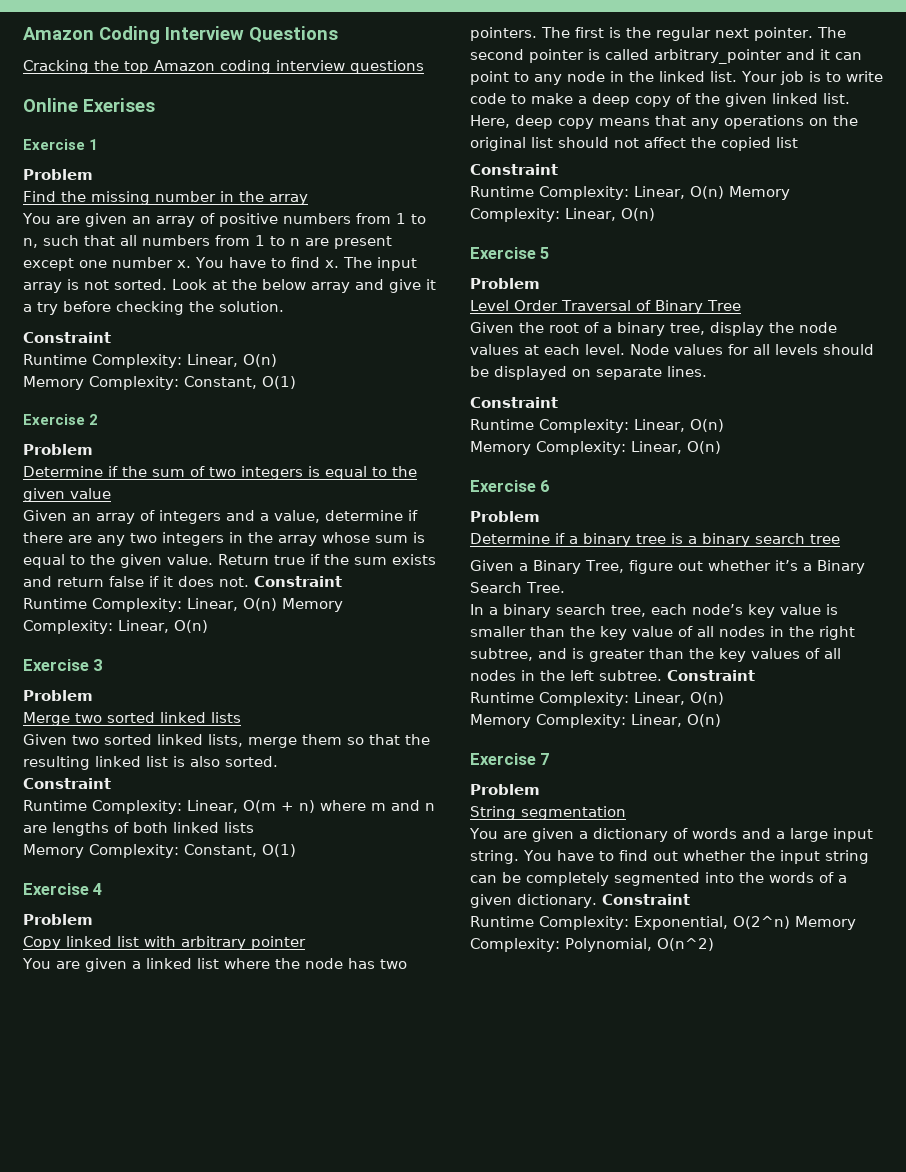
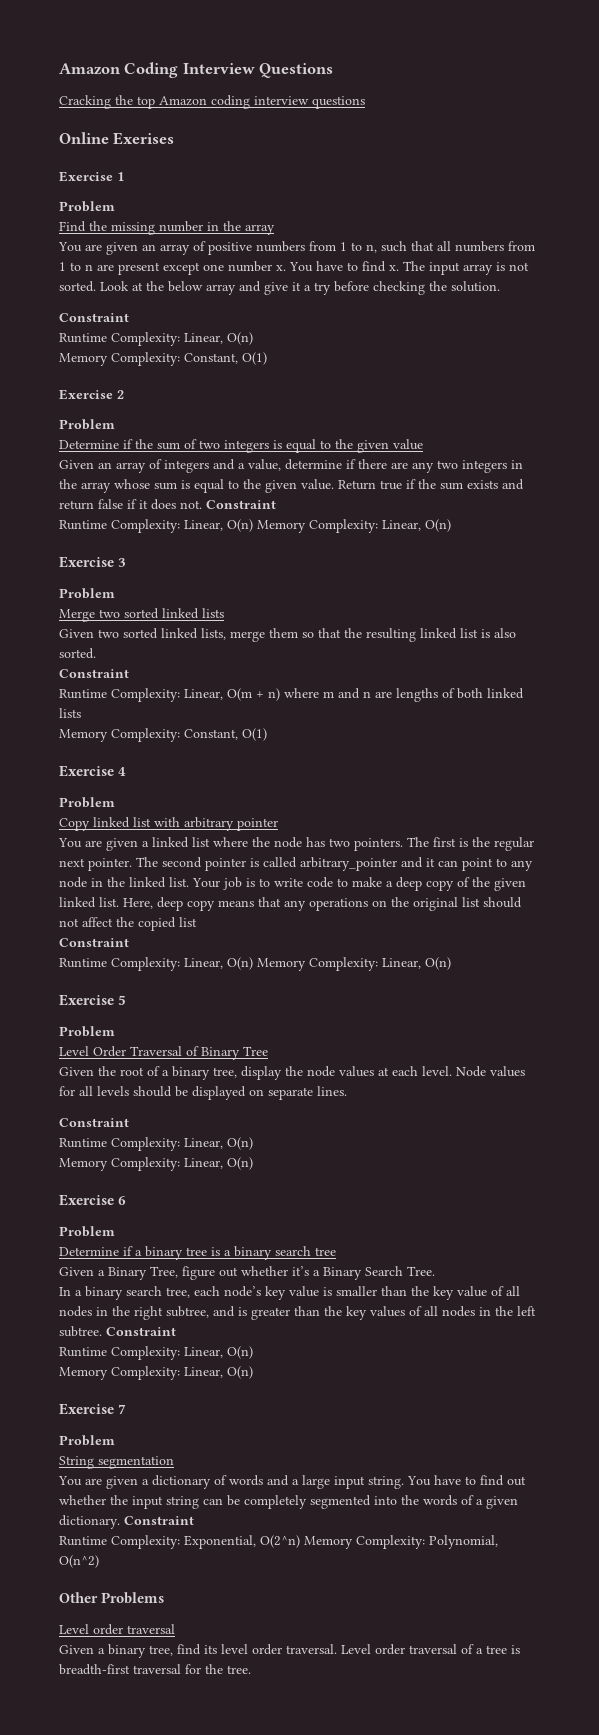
(714, 944) none -> [59,1592,165,1604] [59,1624,175,1635] [59,1644,520,1658] [59,1664,251,1675] // Other Problems // Level order traversal // Given a binary tree, find its level order traversal. Level order traversal of a tree is breadth-first traversal for the tree.

